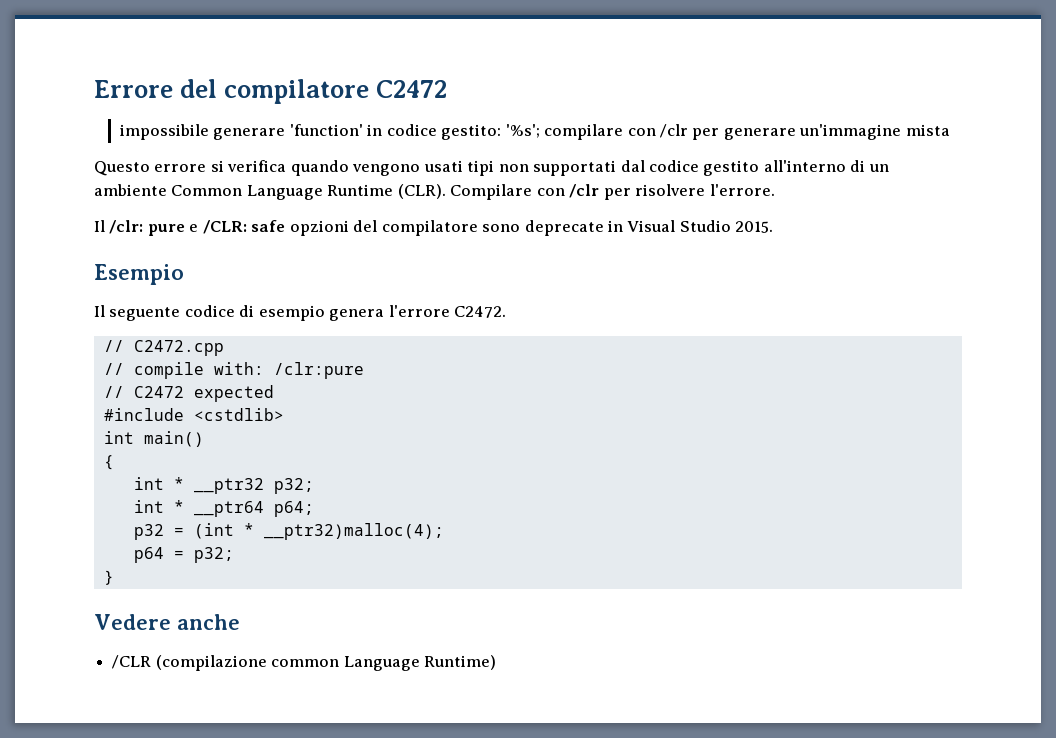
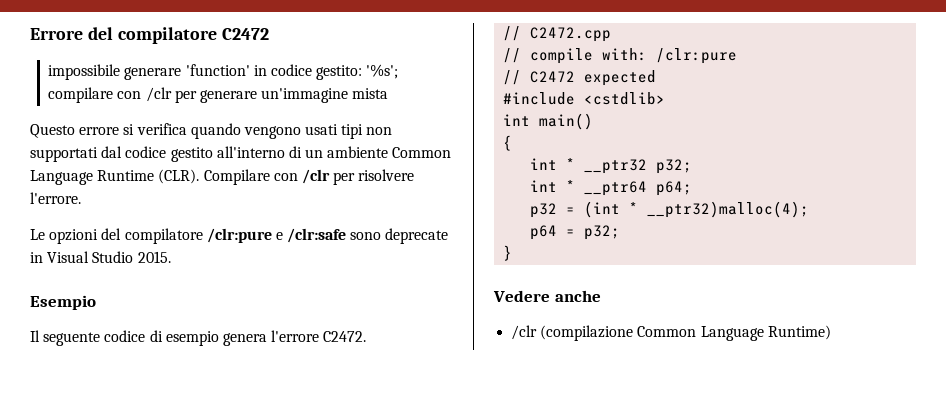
[94,220,478,236] Il /clr: pure e /CLR: safe opzioni del compilatore -> [30,228,347,244] Le opzioni del compilatore /clr:pure e /clr:safe
[112,655,340,671] /CLR (compilazione common -> [511,325,697,341] /clr (compilazione Common

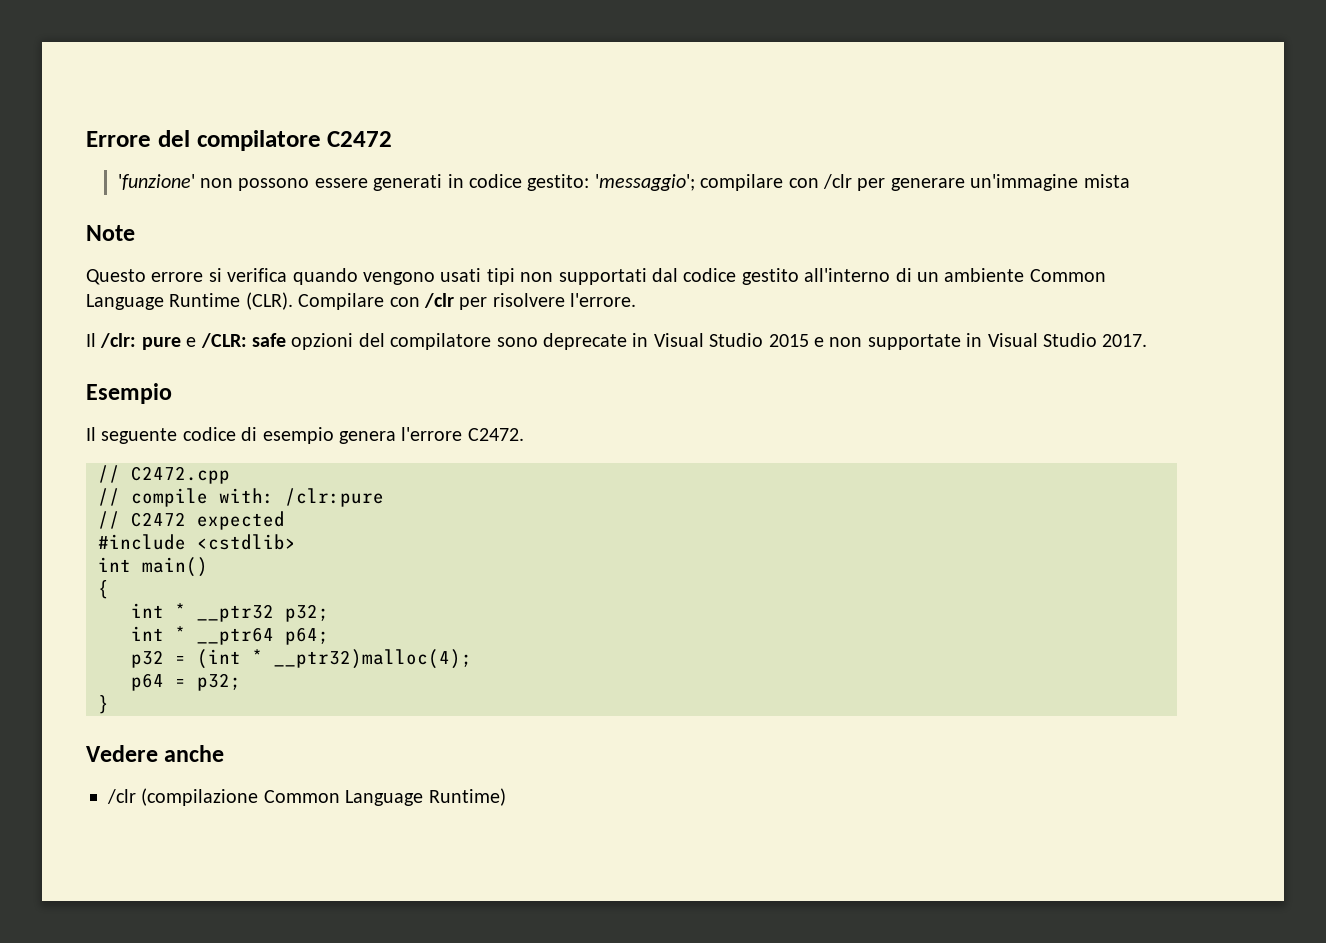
[48,64,250,80] impossibile generare 'function' -> [117,174,443,191] 'funzione' non possono essere generati
[366,64,399,79] '%s'; -> [594,174,695,191] 'messaggio';
(389, 93) none -> [86,225,135,241] // Note
[30,228,347,244] Le opzioni del compilatore /clr:pure e /clr:safe -> [86,333,492,350] Il /clr: pure e /CLR: safe opzioni del compilatore
[137,251,171,263] 2015. -> [768,333,1148,350] 2015 e non supportate in Visual Studio 2017.

